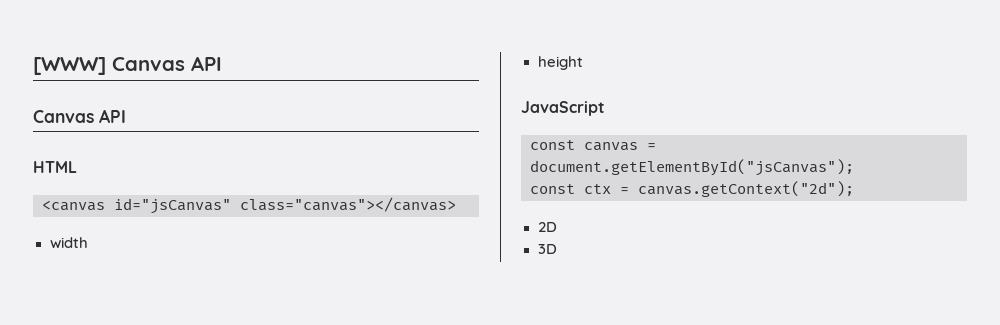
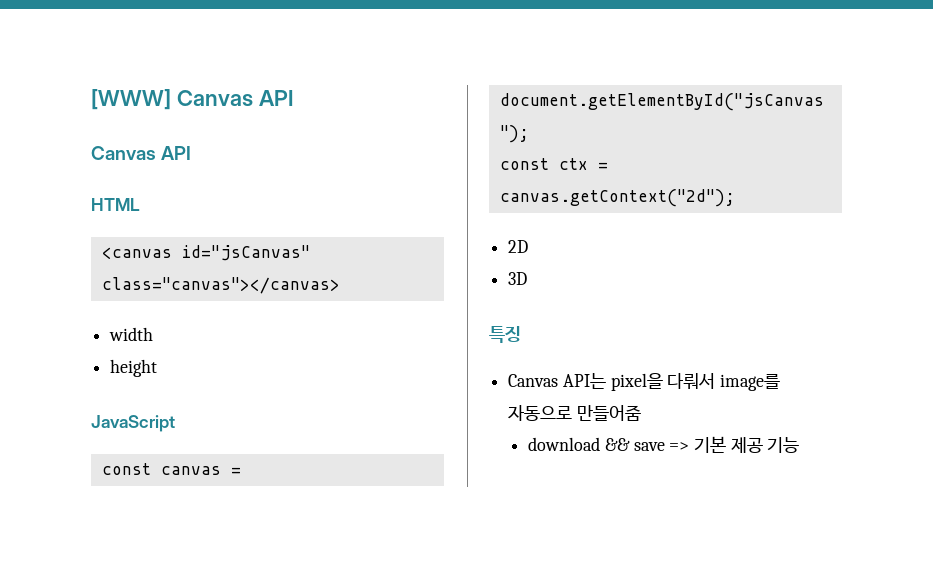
(557, 249) none -> [489,326,521,343] [508,373,781,391] [508,405,641,421] [528,436,800,453] // 특징 // Canvas API는 pixel을 다뤄서 image를 자동으로 만들어줌 // download && save => 기본 제공 기능

